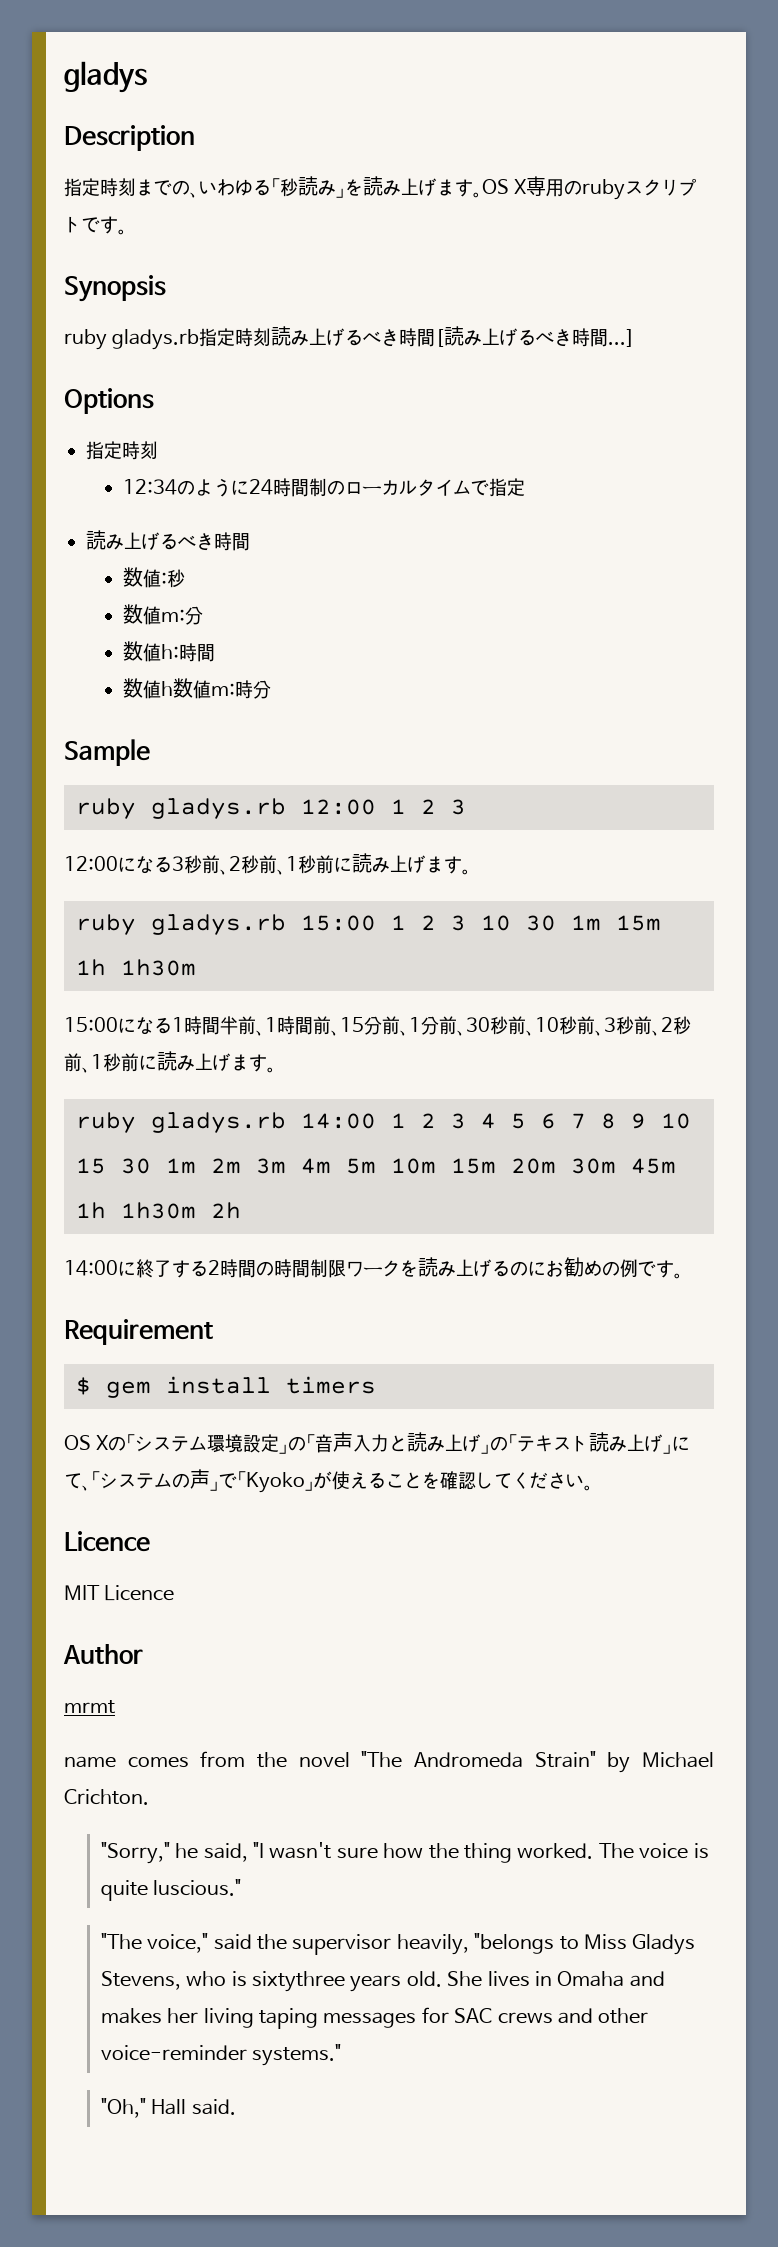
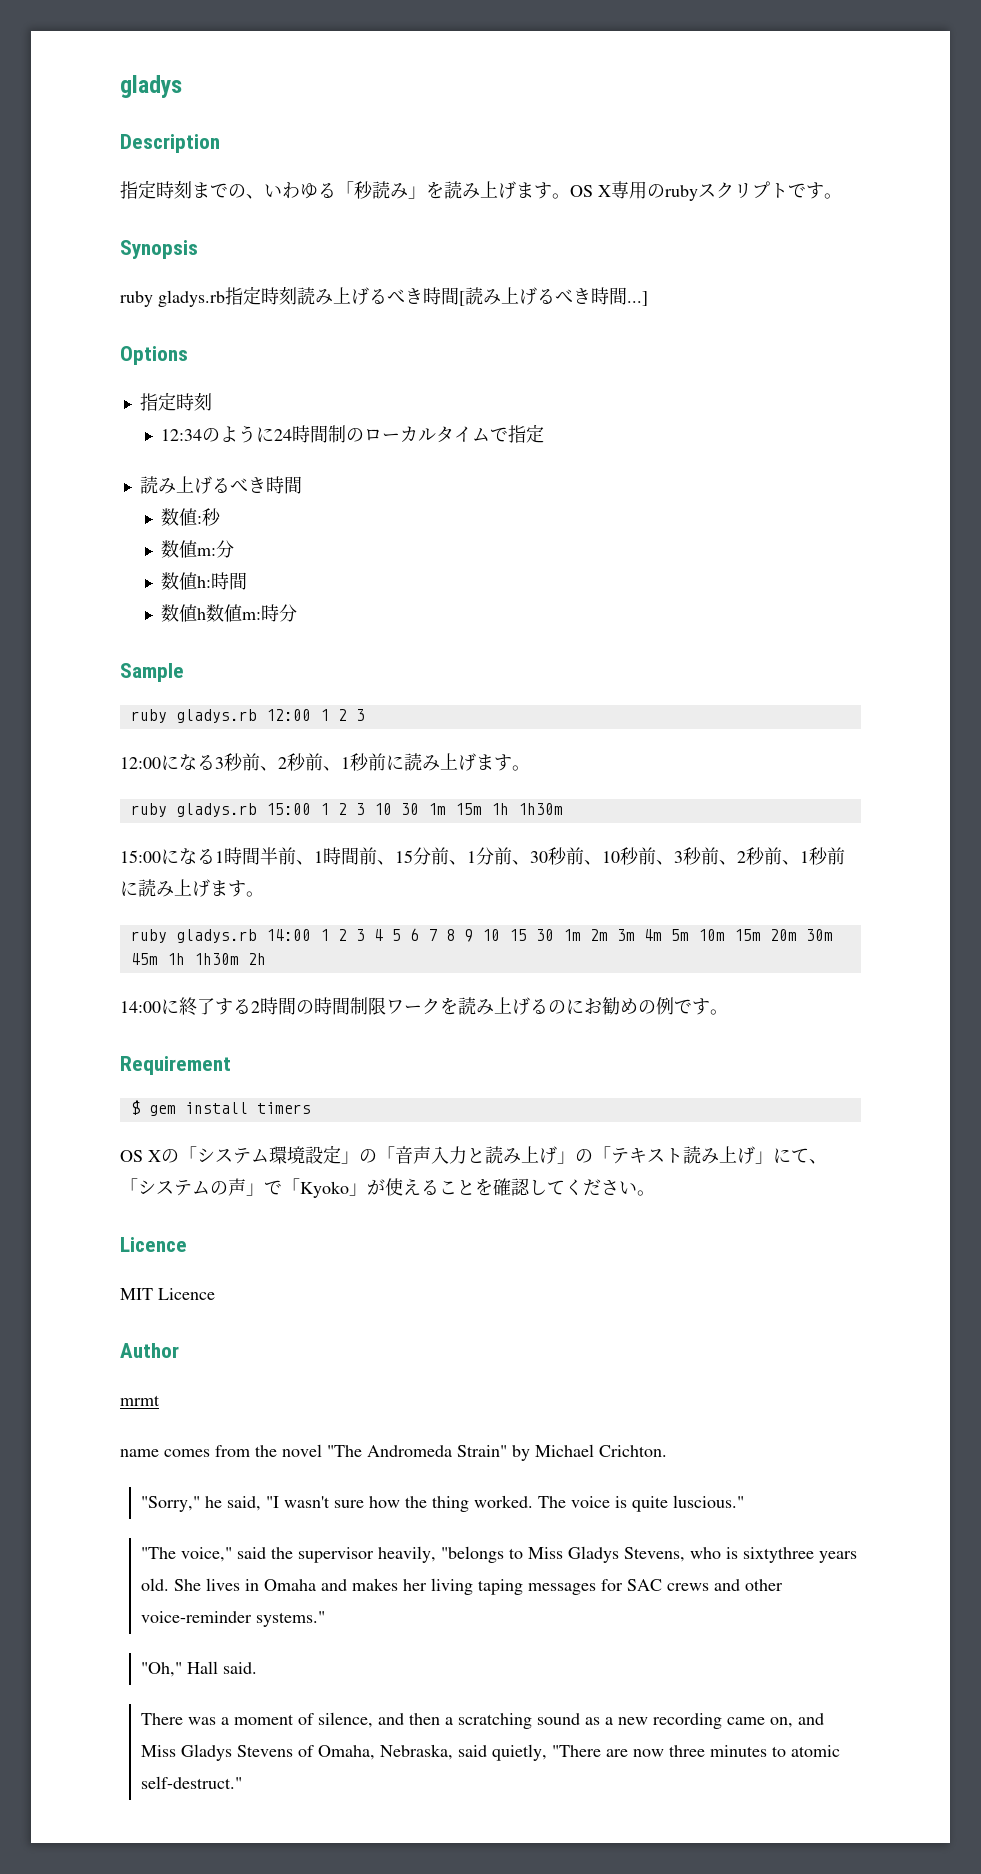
(236, 2107) none -> [141,1712,825,1729] [141,1744,841,1761] [141,1776,243,1789] // There was a moment of silence, and then a scratching sound as a new recording came on, and Miss Gladys Stevens of Omaha, Nebraska, said quietly, "There are now three minutes to atomic self-destruct."

